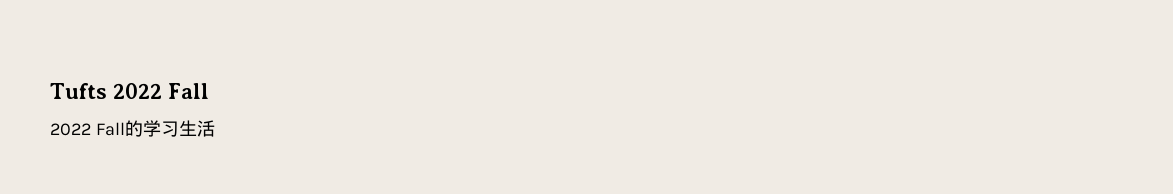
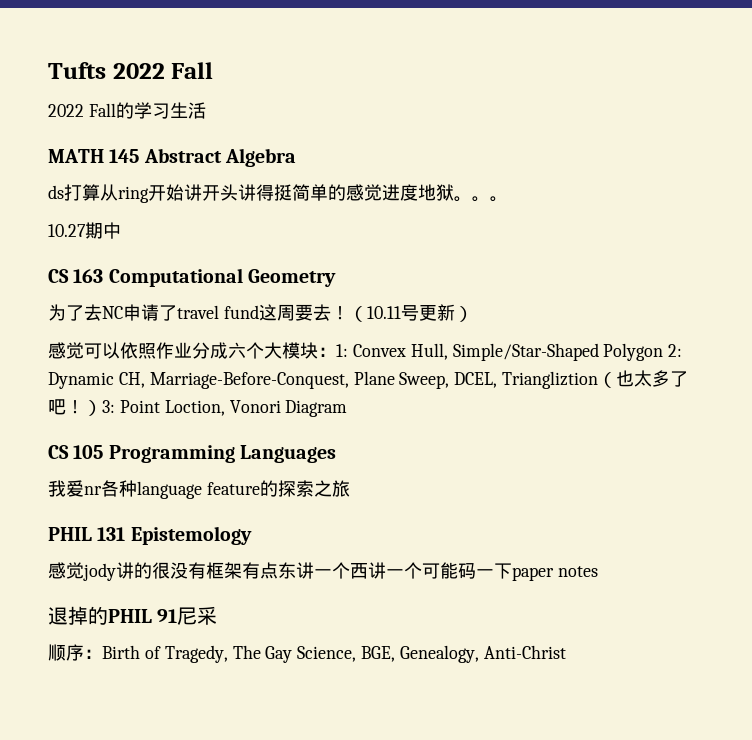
(215, 128) none -> [48,148,296,167] [48,184,508,203] [48,222,121,239] [48,268,336,287] [48,304,473,322] [48,342,683,361] [48,370,689,389] [48,399,348,417] [48,445,336,463] [48,480,350,499] [48,526,252,545] [48,562,598,581] [48,606,218,625] [48,644,566,663] // MATH 145 Abstract Algebra // ds打算从ring开始讲开头讲得挺简单的感觉进度地狱。。。 // 10.27期中 // CS 163 Computational Geometry // 为了去NC申请了travel fund这周要去！（10.11号更新） // 感觉可以依照作业分成六个大模块：1: Convex Hull, Simple/Star-Shaped Polygon 2: Dynamic CH, Marriage-Before-Conquest, Plane Sweep, DCEL, Triangliztion（也太多了吧！）3: Point Loction, Vonori Diagram // CS 105 Programming Languages // 我爱nr各种language feature的探索之旅 // PHIL 131 Epistemology // 感觉jody讲的很没有框架有点东讲一个西讲一个可能码一下paper notes // 退掉的PHIL 91尼采 // 顺序：Birth of Tragedy, The Gay Science, BGE, Genealogy, Anti-Christ

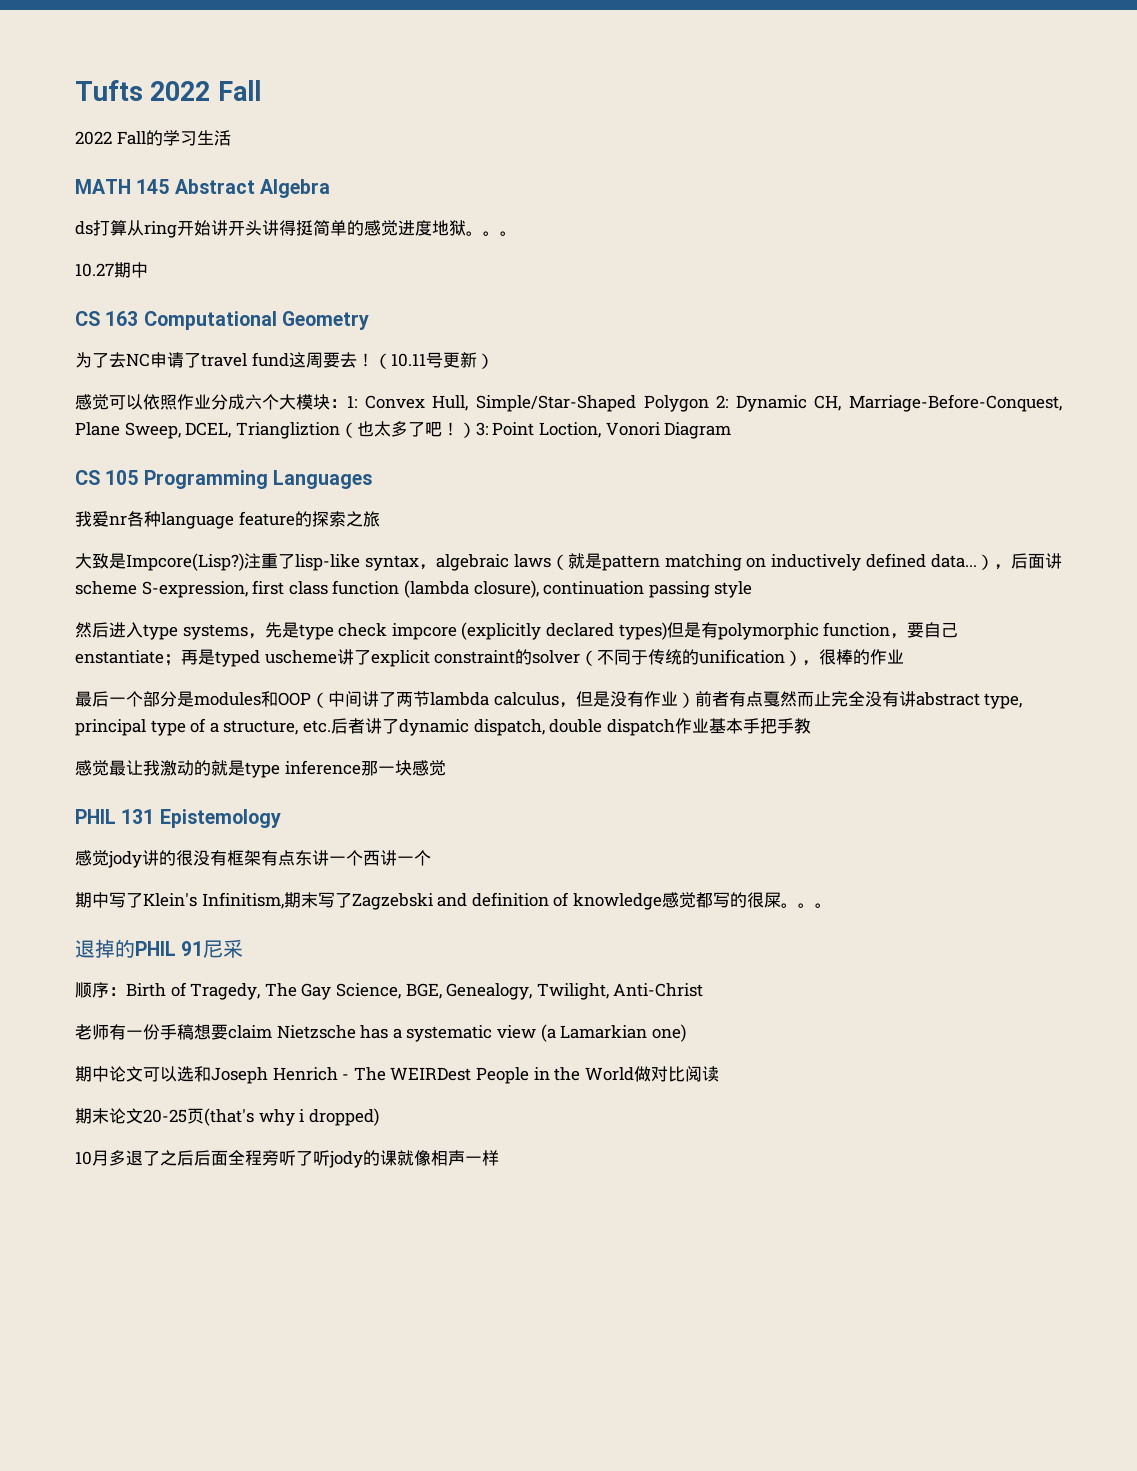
(350, 488) none -> [75,553,1062,571] [75,580,753,598] [75,622,959,640] [75,649,905,667] [75,691,1023,709] [75,718,811,736] [75,760,446,778] // 大致是Impcore(Lisp?)注重了lisp-like syntax，algebraic laws（就是pattern matching on inductively defined data...），后面讲scheme S-expression, first class function (lambda closure), continuation passing style // 然后进入type systems，先是type check impcore (explicitly declared types)但是有polymorphic function，要自己enstantiate；再是typed uscheme讲了explicit constraint的solver（不同于传统的unification），很棒的作业 // 最后一个部分是modules和OOP（中间讲了两节lambda calculus，但是没有作业）前者有点戛然而止完全没有讲abstract type, principal type of a structure, etc.后者讲了dynamic dispatch, double dispatch作业基本手把手教 // 感觉最让我激动的就是type inference那一块感觉
[422,562,598,581] 可能码一下paper notes -> [75,892,832,910] // 期中写了Klein's Infinitism,期末写了Zagzebski and definition of knowledge感觉都写的很屎。。。
(480, 654) none -> [536,983,609,1000] Twilight,
(566, 652) none -> [75,1024,686,1042] [75,1066,719,1084] [75,1108,379,1126] [75,1150,499,1168] // 老师有一份手稿想要claim Nietzsche has a systematic view (a Lamarkian one) // 期中论文可以选和Joseph Henrich - The WEIRDest People in the World做对比阅读 // 期末论文20-25页(that's why i dropped) // 10月多退了之后后面全程旁听了听jody的课就像相声一样

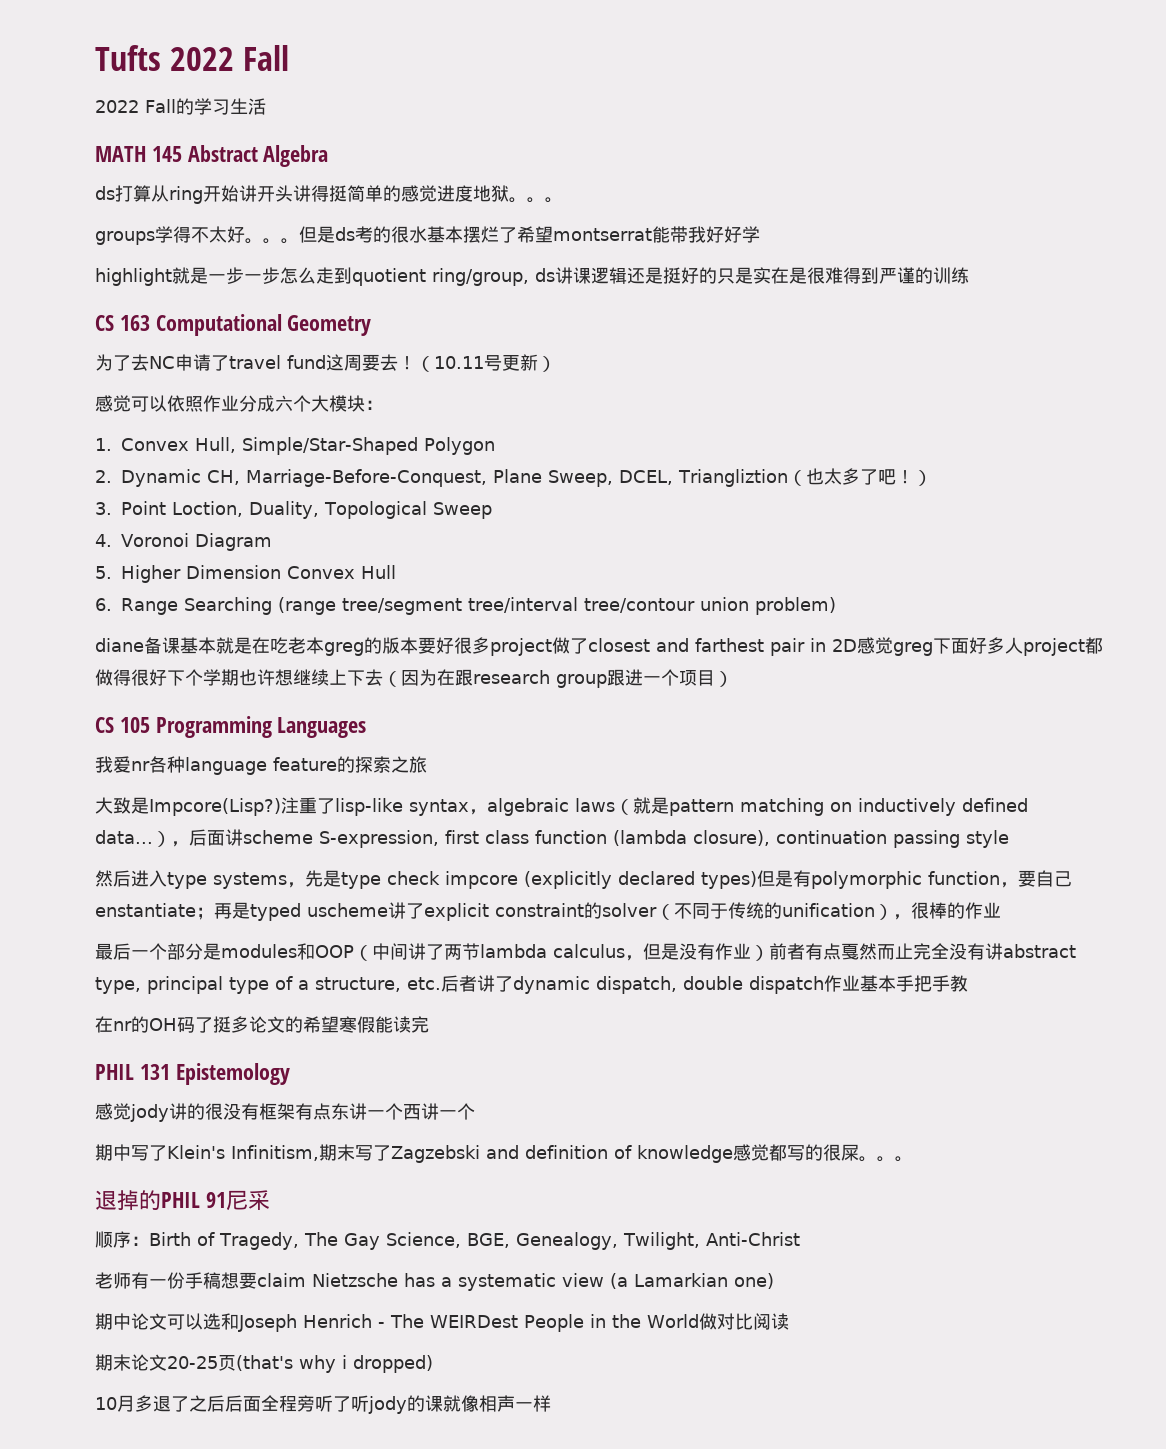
[75,262,148,278] 10.27期中 -> [95,226,760,245] [95,267,969,286] groups学得不太好。。。但是ds考的很水基本摆烂了希望montserrat能带我好好学 // highlight就是一步一步怎么走到quotient ring/group, ds讲课逻辑还是挺好的只是实在是很难得到严谨的训练
[347,395,357,408] 1: -> [95,438,112,451] // 1.
[716,395,729,408] 2: -> [95,470,112,483] // 2.
[475,422,488,436] 3: -> [95,502,112,515] // 3.
[605,422,732,439] Vonori Diagram -> [249,501,492,519] [95,533,272,551] [95,565,396,583] [95,597,836,615] [95,637,1103,656] [95,669,733,688] Duality, Topological Sweep // 4. Voronoi Diagram // 5. Higher Dimension Convex Hull // 6. Range Searching (range tree/segment tree/interval tree/contour union problem) // diane备课基本就是在吃老本greg的版本要好很多project做了closest and farthest pair in 2D感觉greg下面好多人project都做得很好下个学期也许想继续上下去（因为在跟research group跟进一个项目）
[75,760,446,778] 感觉最让我激动的就是type inference那一块感觉 -> [95,1016,429,1033] 在nr的OH码了挺多论文的希望寒假能读完

